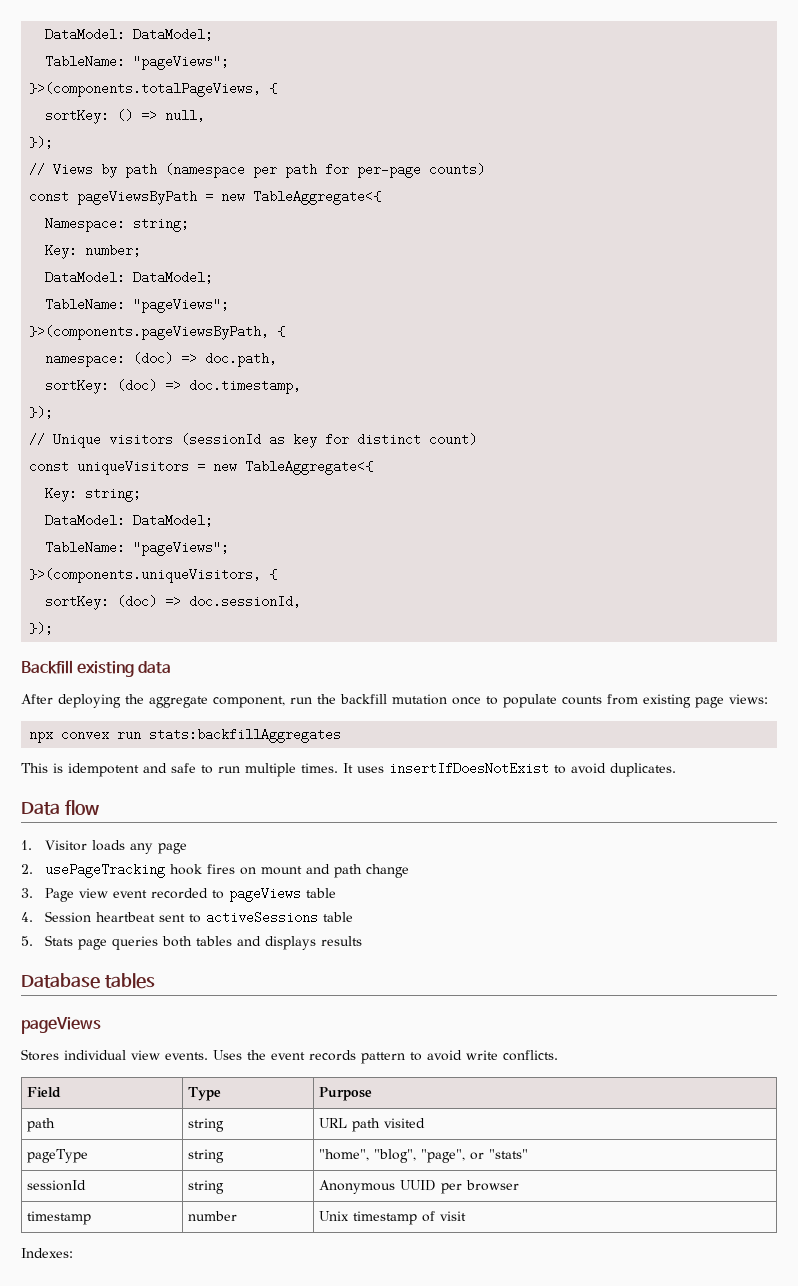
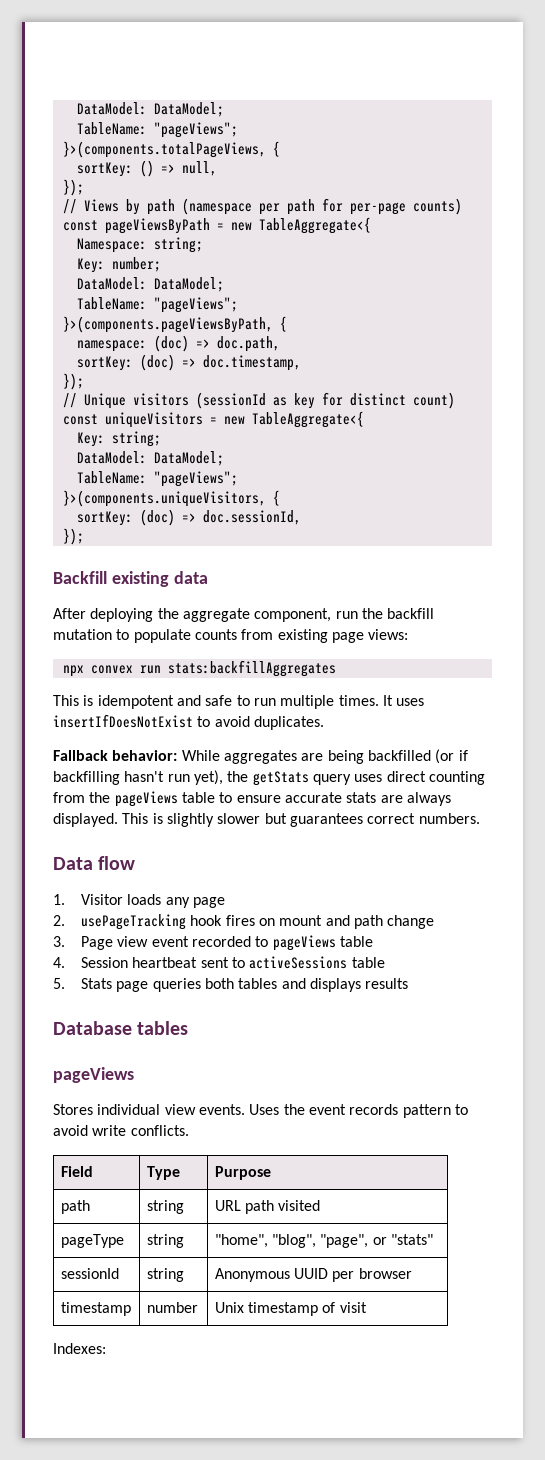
[452,697,481,705] once -> (112, 634) none
(676, 770) none -> [53,749,468,764] [53,770,485,786] [53,791,451,807] [53,813,480,827] // Fallback behavior: While aggregates are being backfilled (or if backfilling hasn't run yet), the getStats query uses direct counting from the pageViews table to ensure accurate stats are always displayed. This is slightly slower but guarantees correct numbers.

